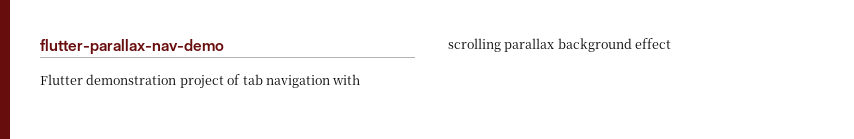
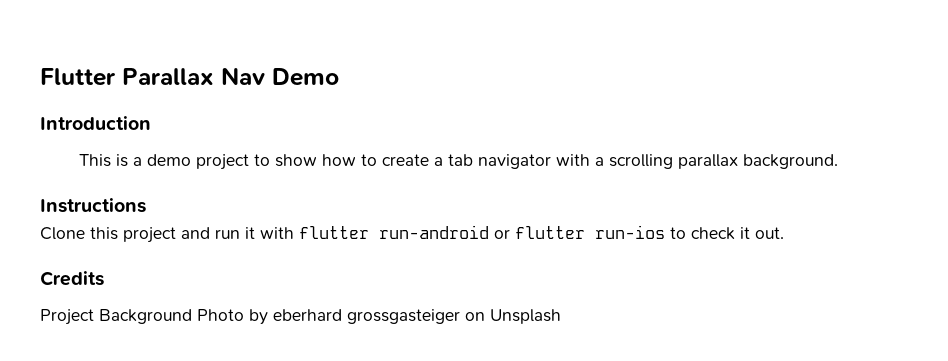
[40,39,224,55] [40,74,361,89] [448,38,672,52] flutter-parallax-nav-demo // Flutter demonstration project of tab navigation with scrolling parallax background effect -> [40,67,339,86] [40,116,151,130] [78,154,838,170] [40,198,146,213] [40,225,784,243] [40,271,104,286] [40,309,561,325] Flutter Parallax Nav Demo // Introduction // This is a demo project to show how to create a tab navigator with a scrolling parallax background. // Instructions // Clone this project and run it with flutter run-android or flutter run-ios to check it out. // Credits // Project Background Photo by eberhard grossgasteiger on Unsplash

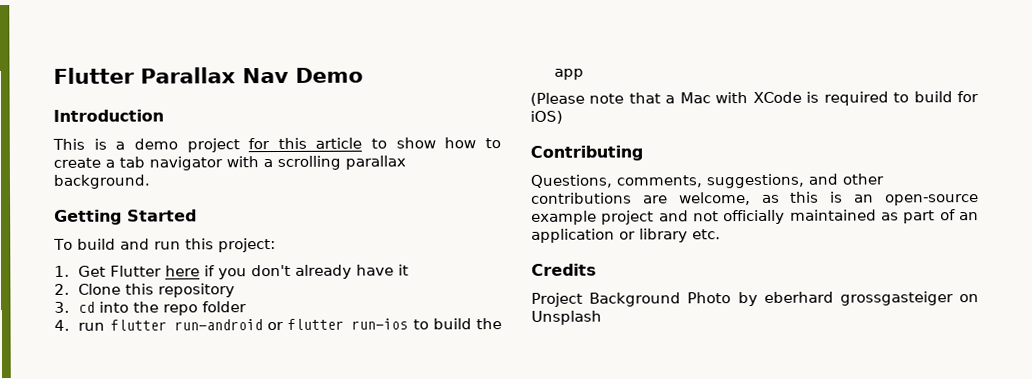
(249, 162) none -> [248,137,363,150] for this article
[40,198,146,213] [40,227,294,243] Instructions // Clone this project and run it with -> [54,209,197,225] [53,238,276,253] [54,264,410,280] [54,283,236,298] [54,301,248,316] [54,319,106,331] Getting Started // To build and run this project: // 1. Get Flutter here if you don't already have it // 2. Clone this repository // 3. cd into the repo folder // 4. run
[691,227,784,240] check it out. -> [432,318,502,330] [554,68,585,80] [530,91,980,106] [530,110,563,124] [530,145,643,161] [530,173,884,189] [531,191,979,206] [531,209,979,225] [531,228,721,243] build the app // (Please note that a Mac with XCode is required to build for iOS) // Contributing // Questions, comments, suggestions, and other contributions are welcome, as this is an open-source example project and not officially maintained as part of an application or library etc.

